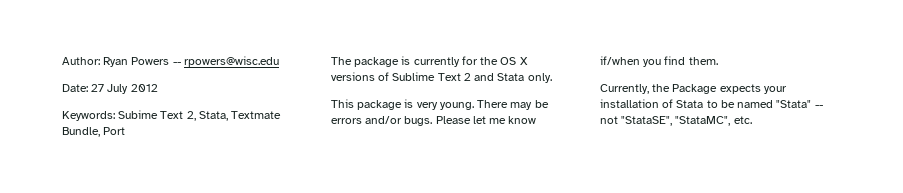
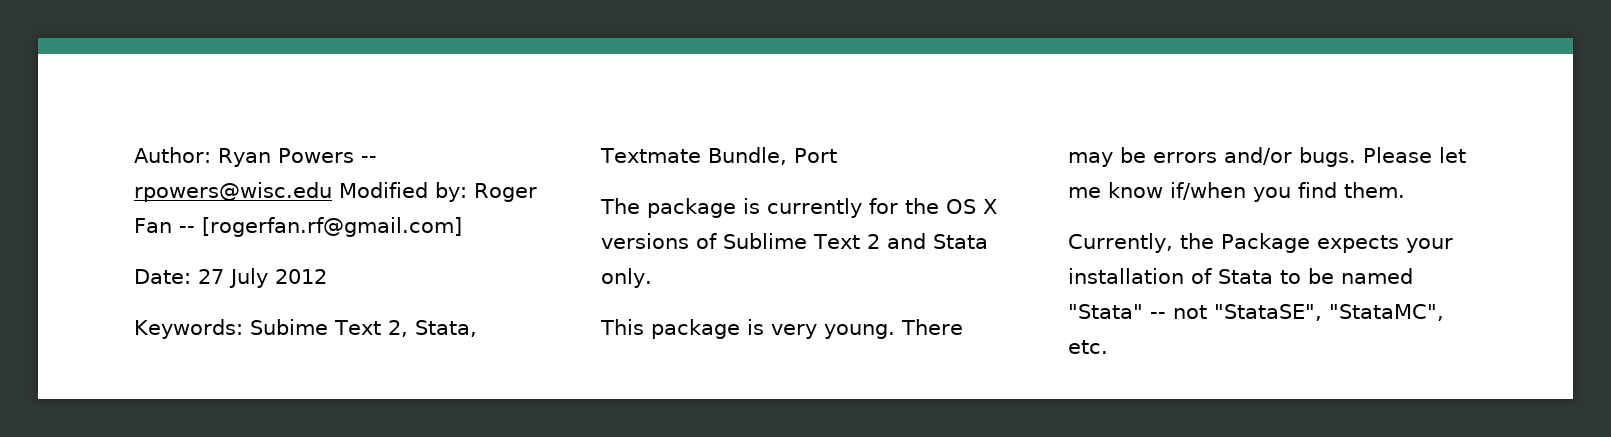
(279, 61) none -> [339,182,537,202] [134,217,462,237] Modified by: Roger Fan -- [rogerfan.rf@gmail.com]

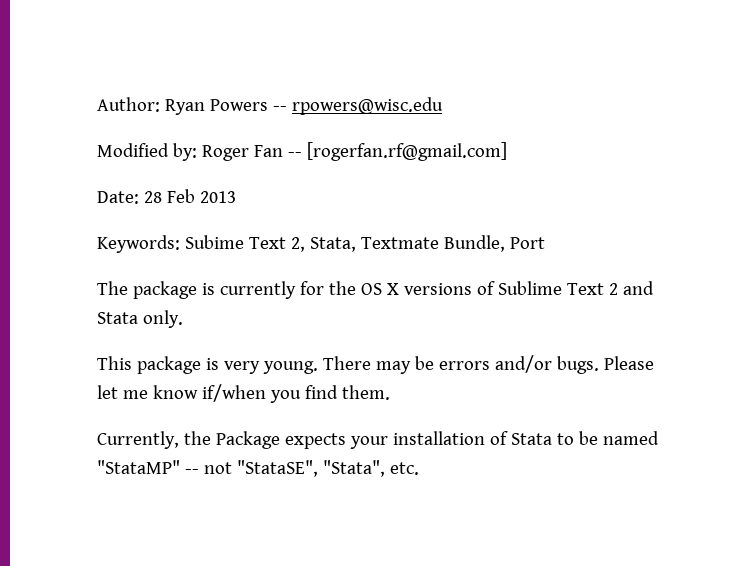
(332, 192) none -> (443, 106) //
[198,268,327,288] 27 July 2012 -> [143,189,236,203] 28 Feb 2013
[1068,304,1143,319] "Stata" -> [97,460,180,474] "StataMP"
[1329,304,1444,321] "StataMC", -> [322,460,385,477] "Stata",

